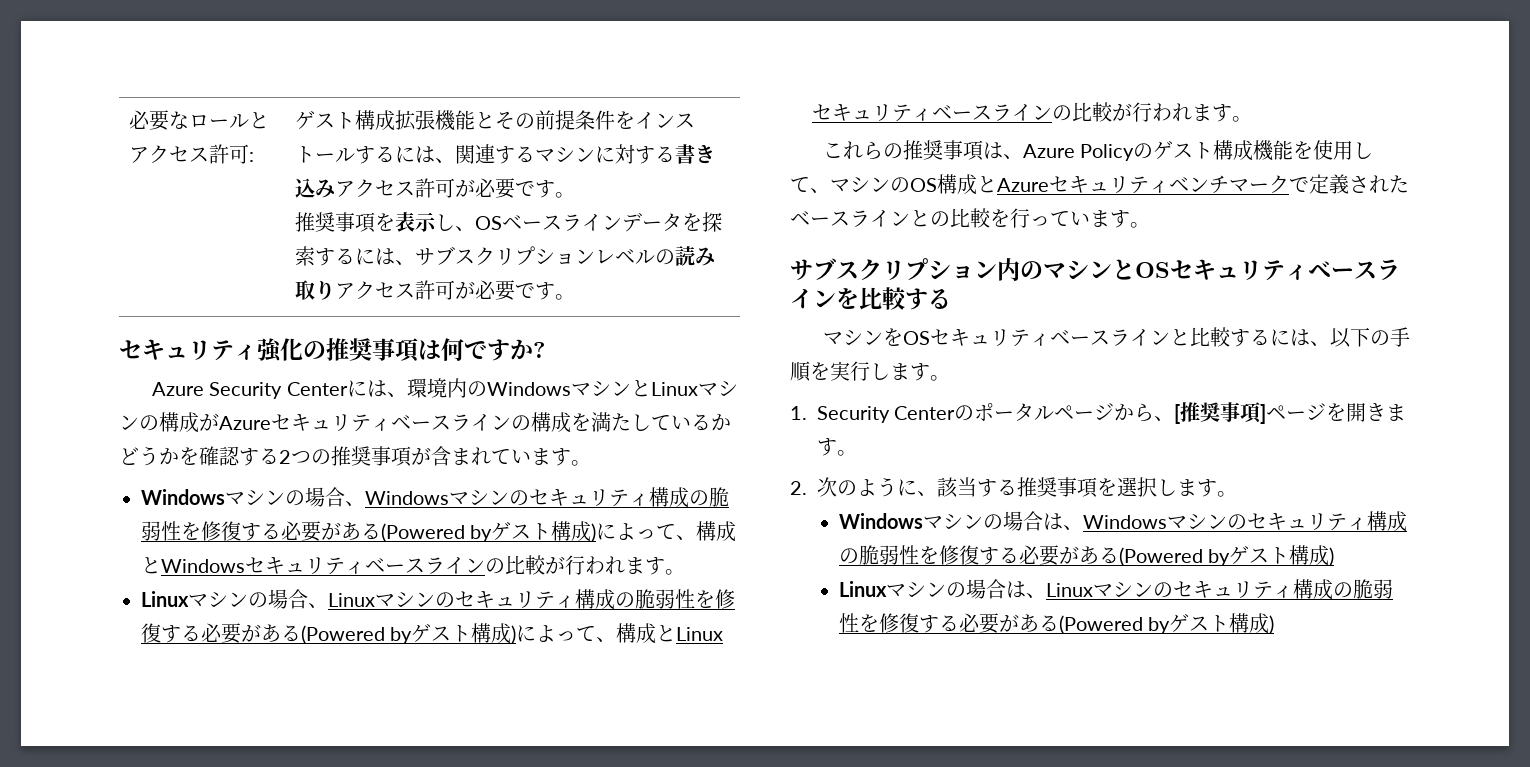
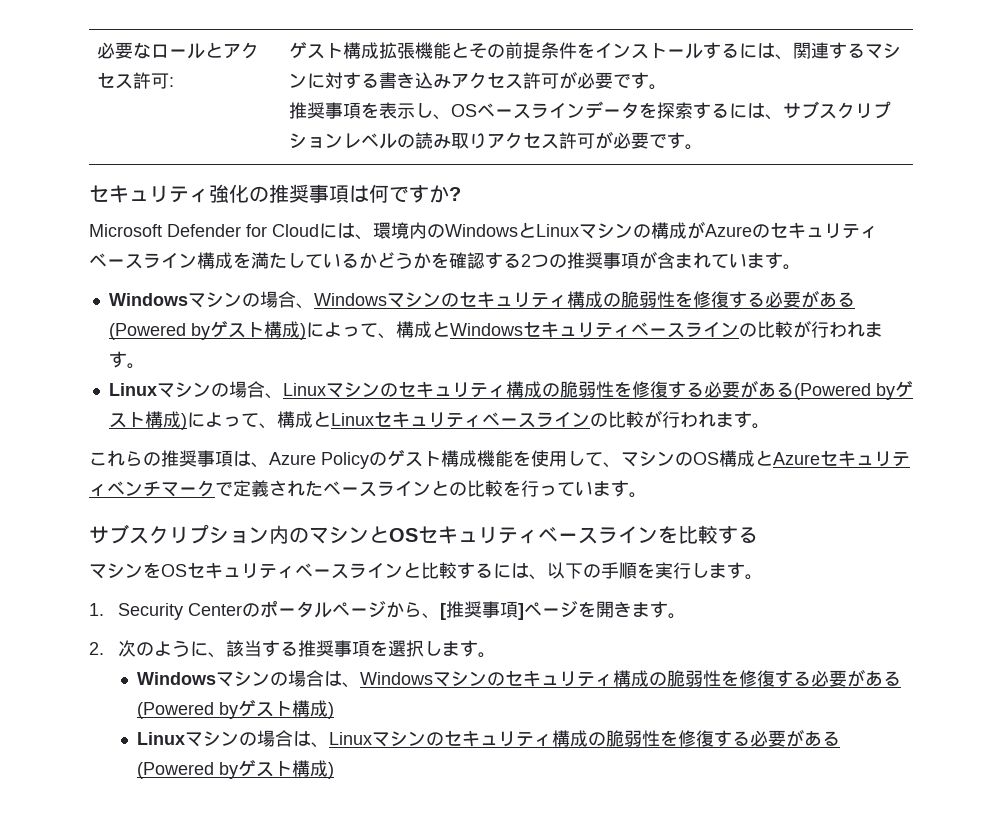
[151,382,348,399] Azure Security Center -> [89,224,319,237] Microsoft Defender for Cloud
[570,381,631,396] マシン -> (518, 230) none
[271,414,531,432] セキュリティベースラインの -> [752,222,878,239] [89,252,197,269] のセキュリティベースライン

